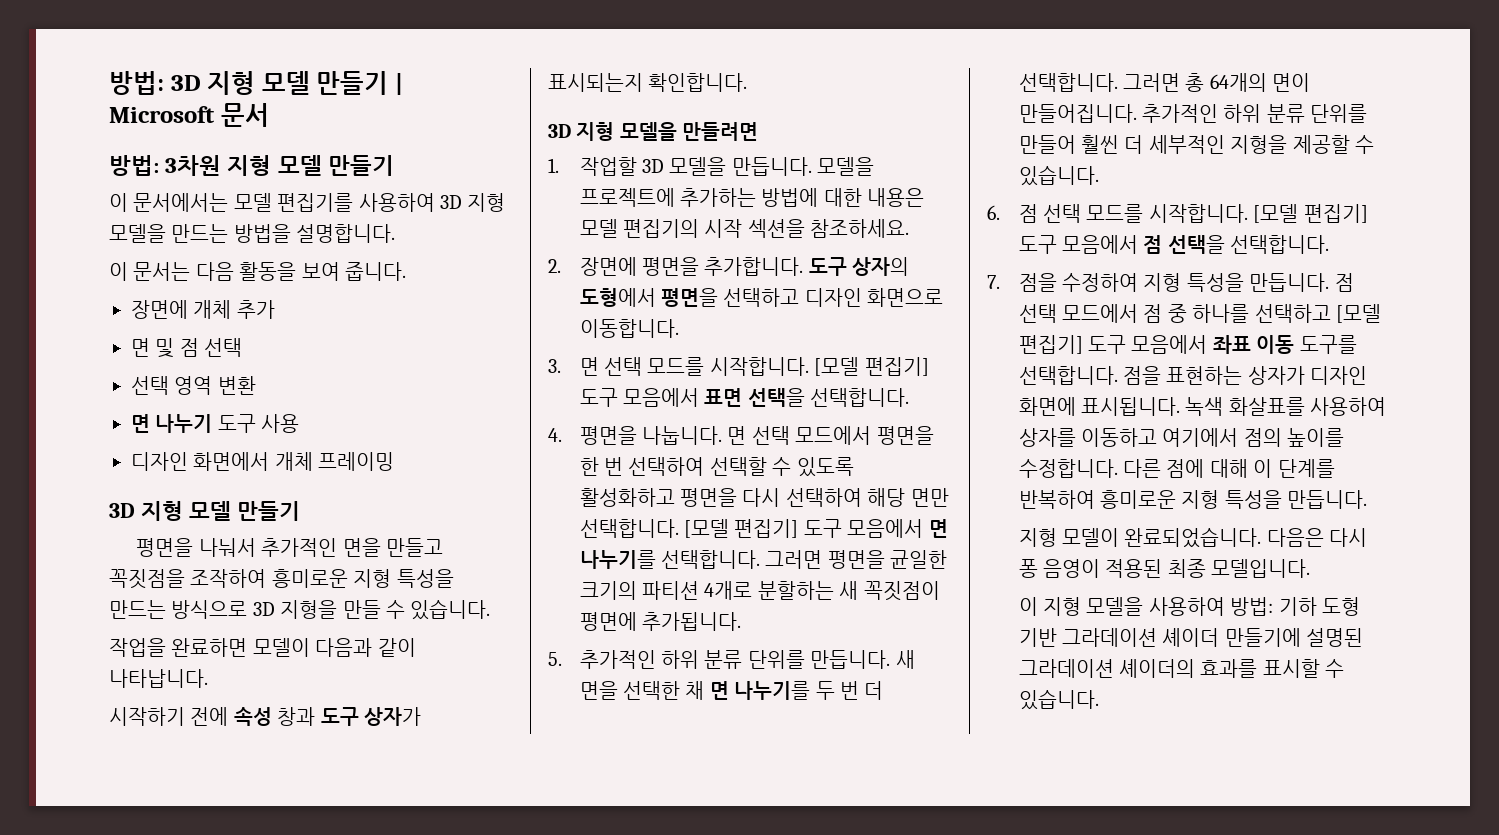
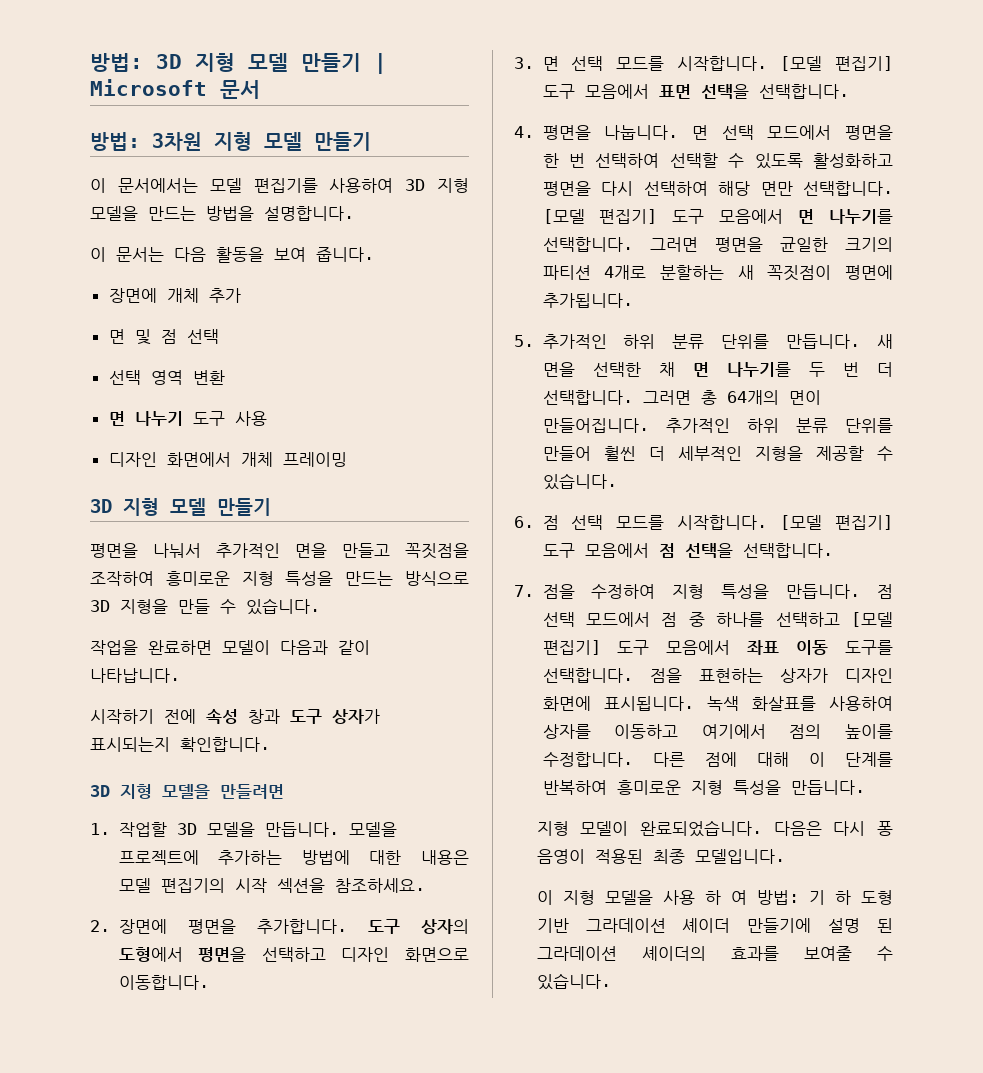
[1148,597,1317,616] 사용하여 방법: 기하 -> [662,890,851,905] 사용 하 여 방법: 기 하
[1306,628,1364,647] 설명된 -> [828,918,893,933] 설명 된
[1262,659,1320,678] 표시할 -> [803,946,852,961] 보여줄

